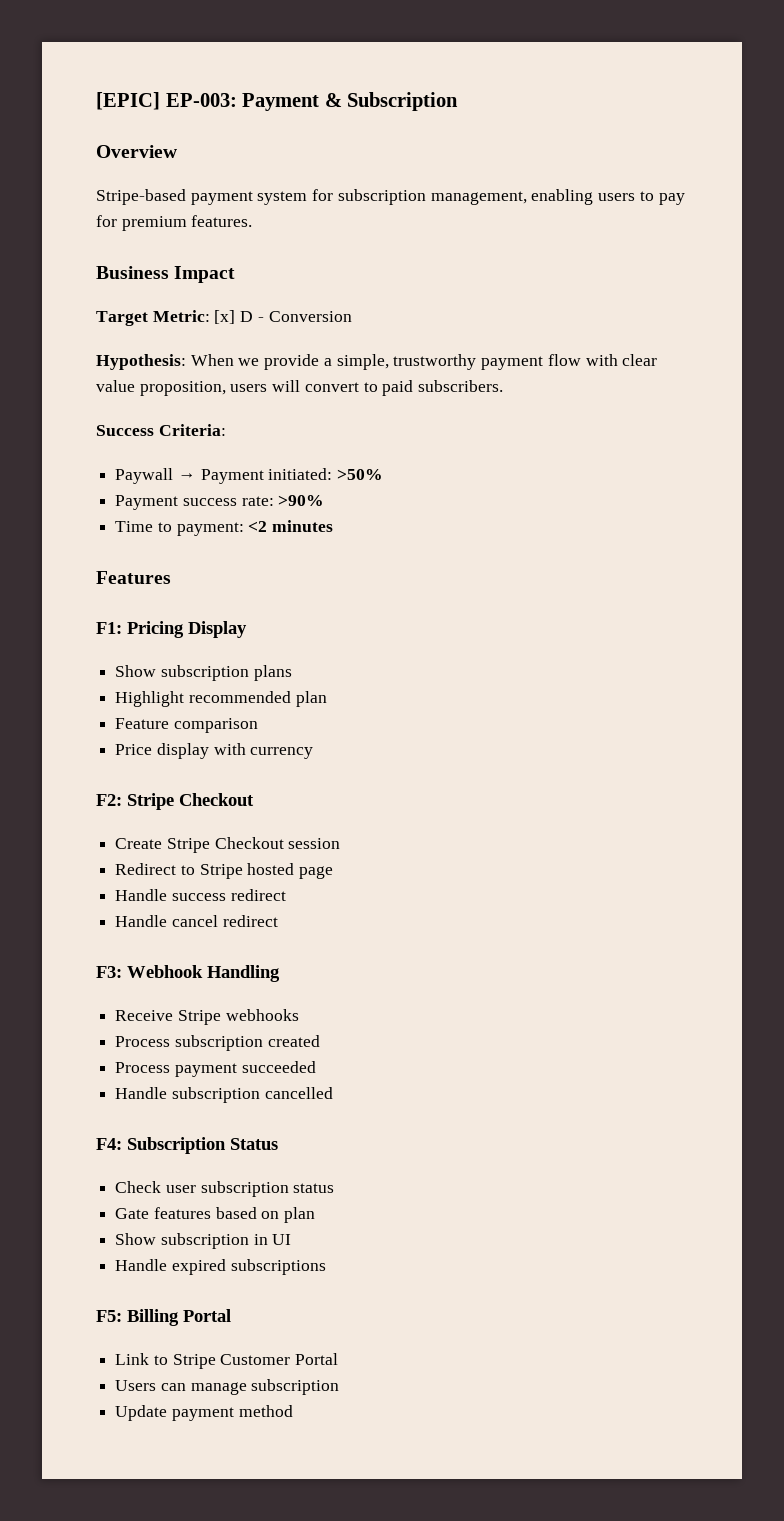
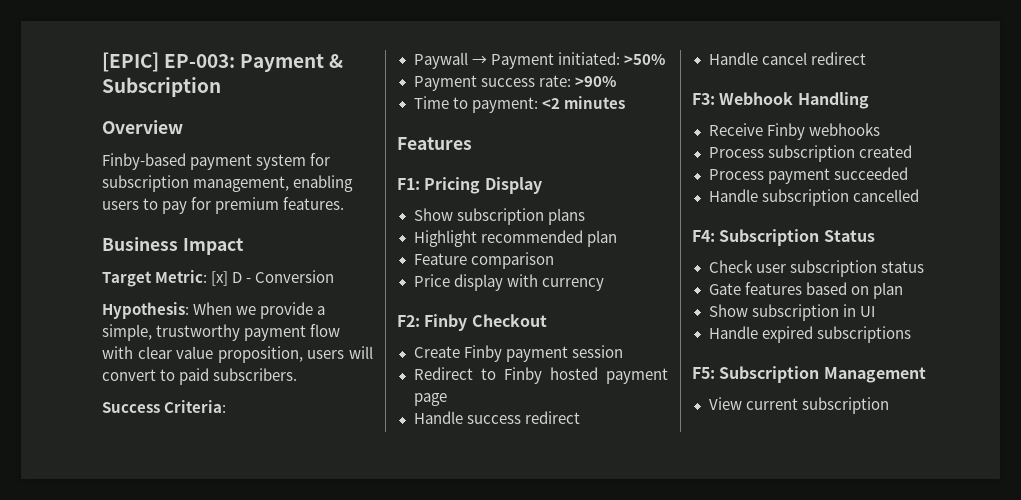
[96,189,186,205] Stripe-based -> [102,153,186,170] Finby-based
[127,793,174,810] Stripe -> [424,314,468,331] Finby
[166,837,284,853] Stripe Checkout -> [463,345,568,362] Finby payment
[199,863,295,879] Stripe hosted -> [503,367,668,384] Finby hosted payment
[177,1010,221,1025] Stripe -> [766,123,805,140] Finby
[127,1309,231,1326] [115,1353,339,1369] [115,1379,340,1395] [115,1405,293,1421] Billing Portal // Link to Stripe Customer Portal // Users can manage subscription // Update payment method -> [719,366,926,383] [708,397,889,414] Subscription Management // View current subscription

